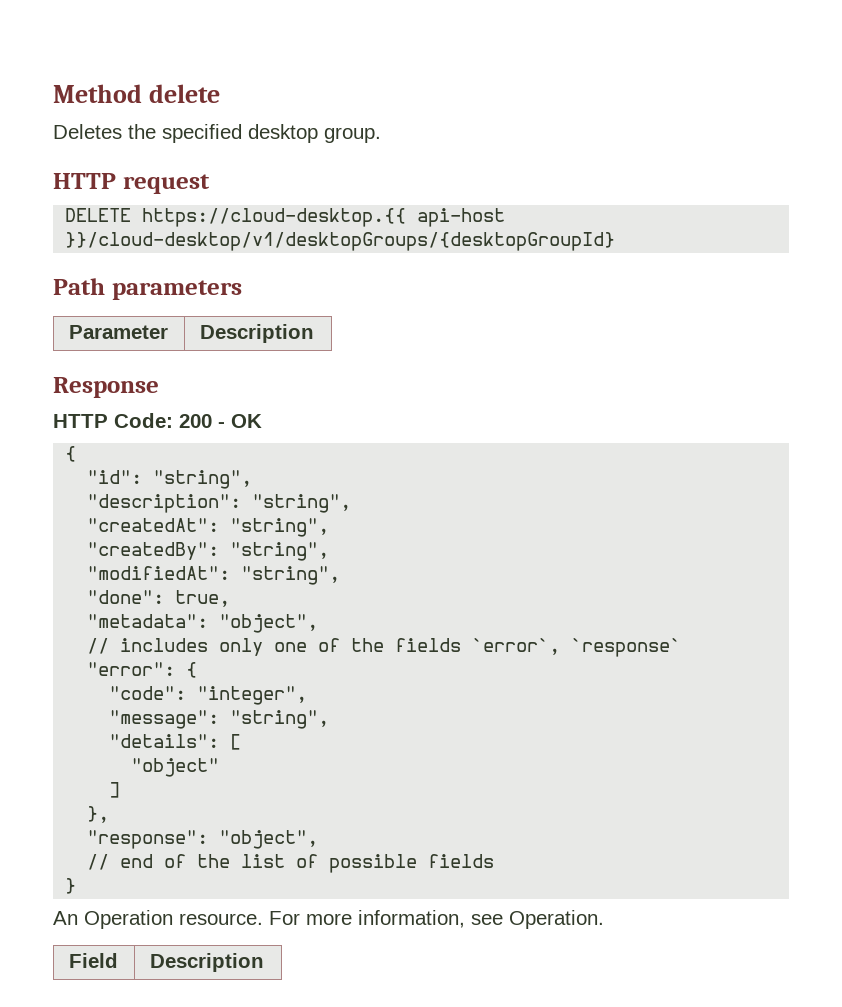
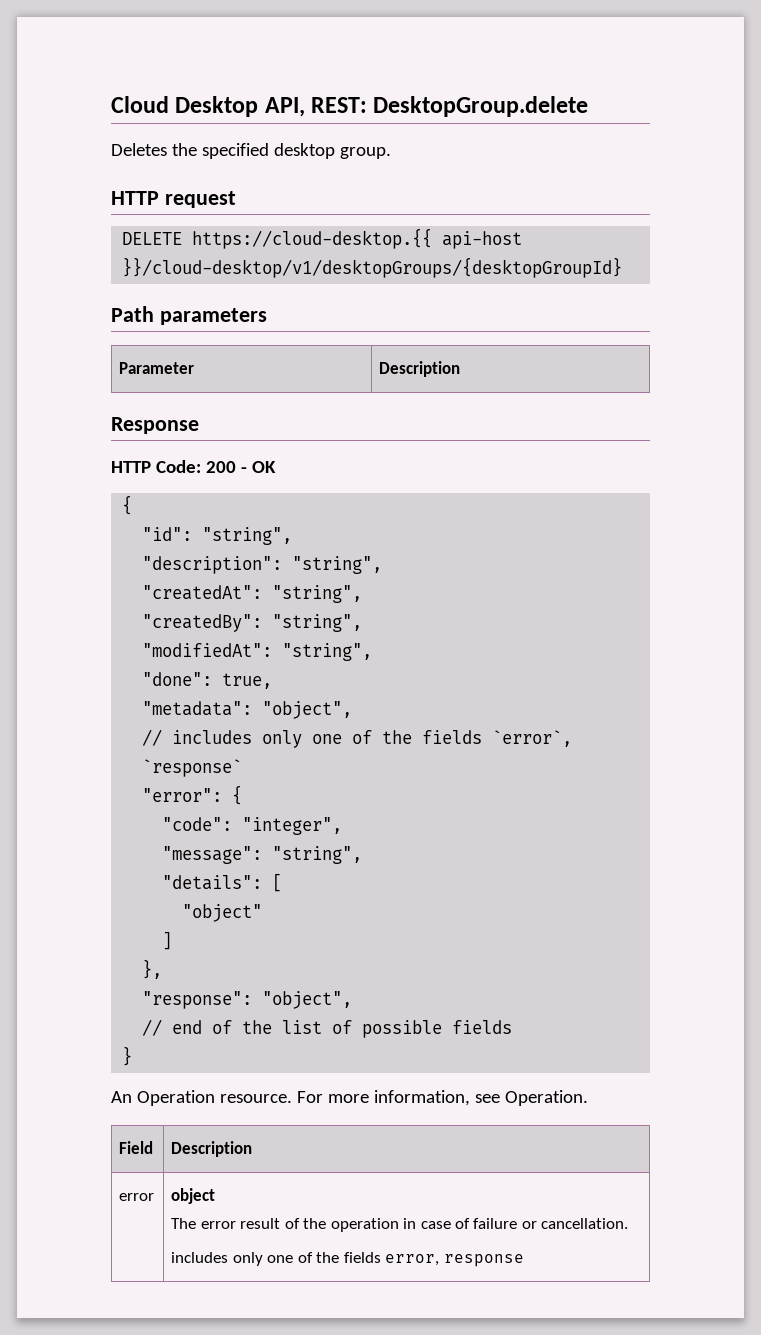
[53,84,221,103] Method delete -> [111,96,589,117] Cloud Desktop API, REST: DesktopGroup.delete
(264, 962) none -> [119,1193,155,1201] [171,1188,216,1204] [171,1218,629,1232] [171,1252,524,1267] // error | object // The error result of the operation in case of failure or cancellation. // includes only one of the fields error, response

